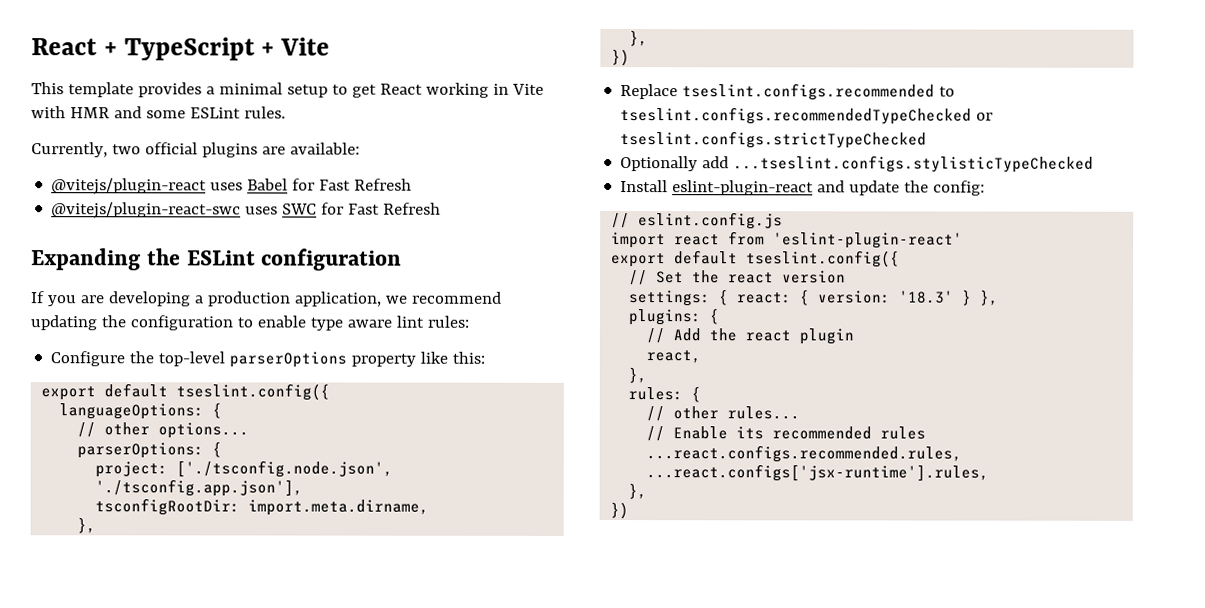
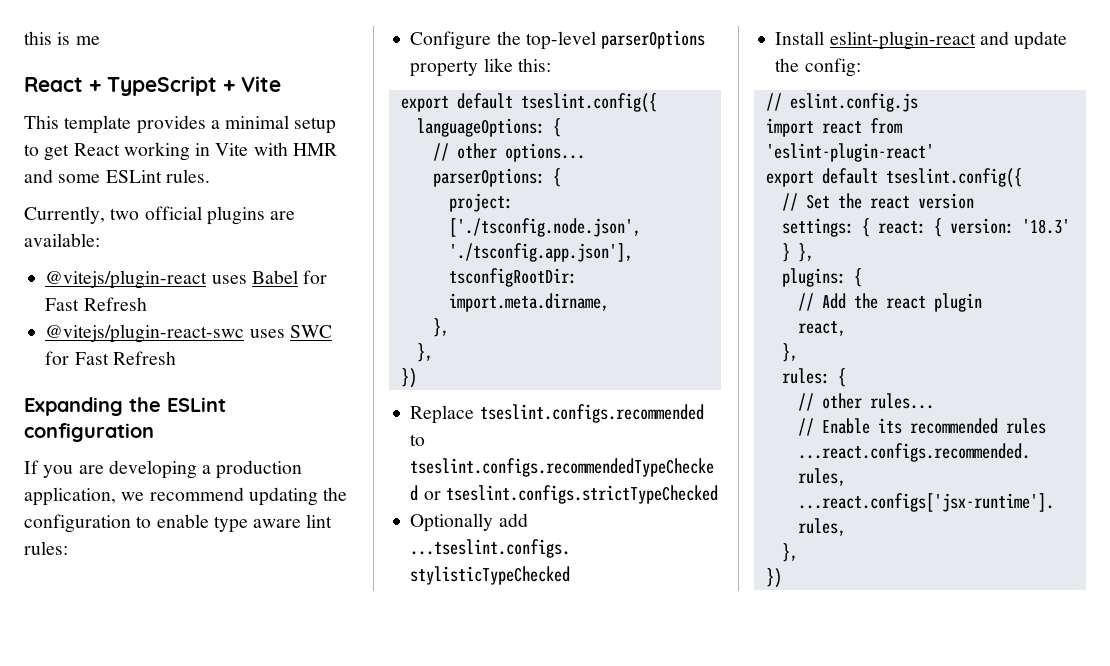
(31, 47) none -> [24,31,100,45] this is me //

